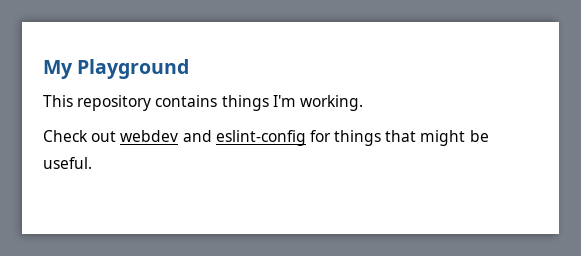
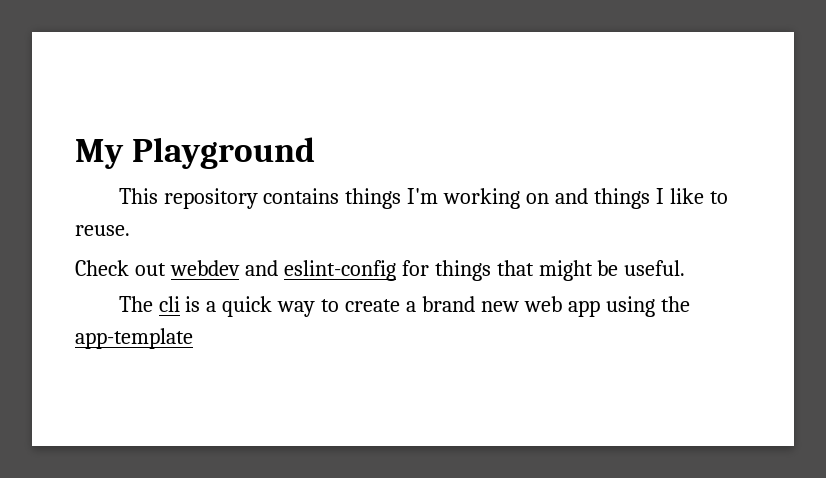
[299,95,363,111] working. -> [443,188,728,209] [75,225,130,236] working on and things I like to reuse.
(92, 163) none -> [118,296,690,317] [75,328,193,349] // The cli is a quick way to create a brand new web app using the app-template

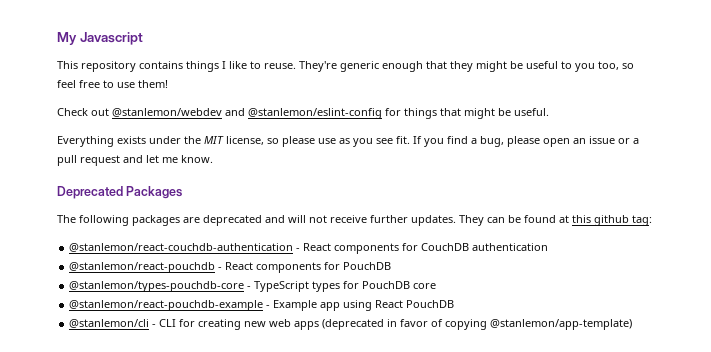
[132,137,316,169] Playground -> [79,32,143,45] Javascript
[407,188,651,209] I'm working on and things -> (219, 66) none
(130, 230) none -> [299,61,634,72] [57,80,168,88] They're generic enough that they might be useful to you too, so feel free to use them!
[169,260,396,281] webdev and eslint-config -> [112,108,382,119] @stanlemon/webdev and @stanlemon/eslint-config
[118,296,690,317] [75,328,193,349] The cli is a quick way to create a brand new web app using the app-template -> [57,136,639,147] [57,155,213,166] [57,186,183,199] [57,215,652,226] [69,243,549,254] [69,262,392,273] [69,281,437,292] [69,300,455,311] [69,319,633,330] Everything exists under the MIT license, so please use as you see fit. If you find a bug, please open an issue or a pull request and let me know. // Deprecated Packages // The following packages are deprecated and will not receive further updates. They can be found at this github tag: // @stanlemon/react-couchdb-authentication - React components for CouchDB authentication // @stanlemon/react-pouchdb - React components for PouchDB // @stanlemon/types-pouchdb-core - TypeScript types for PouchDB core // @stanlemon/react-pouchdb-example - Example app using React PouchDB // @stanlemon/cli - CLI for creating new web apps (deprecated in favor of copying @stanlemon/app-template)

